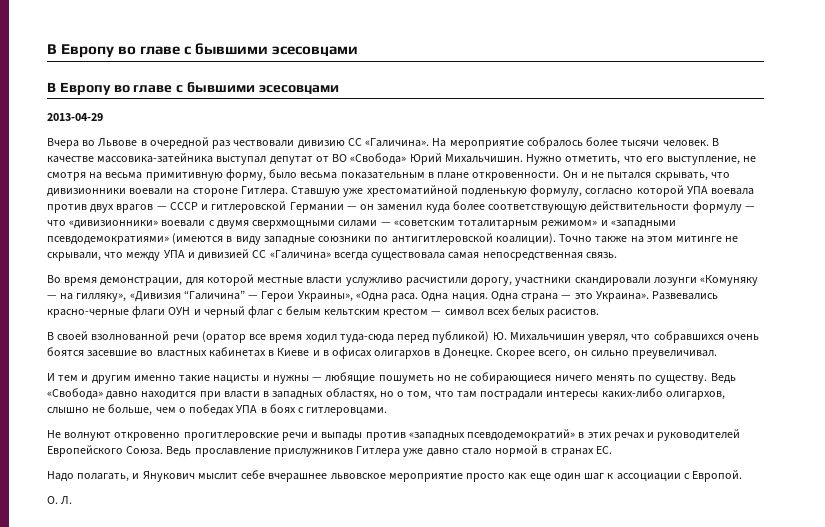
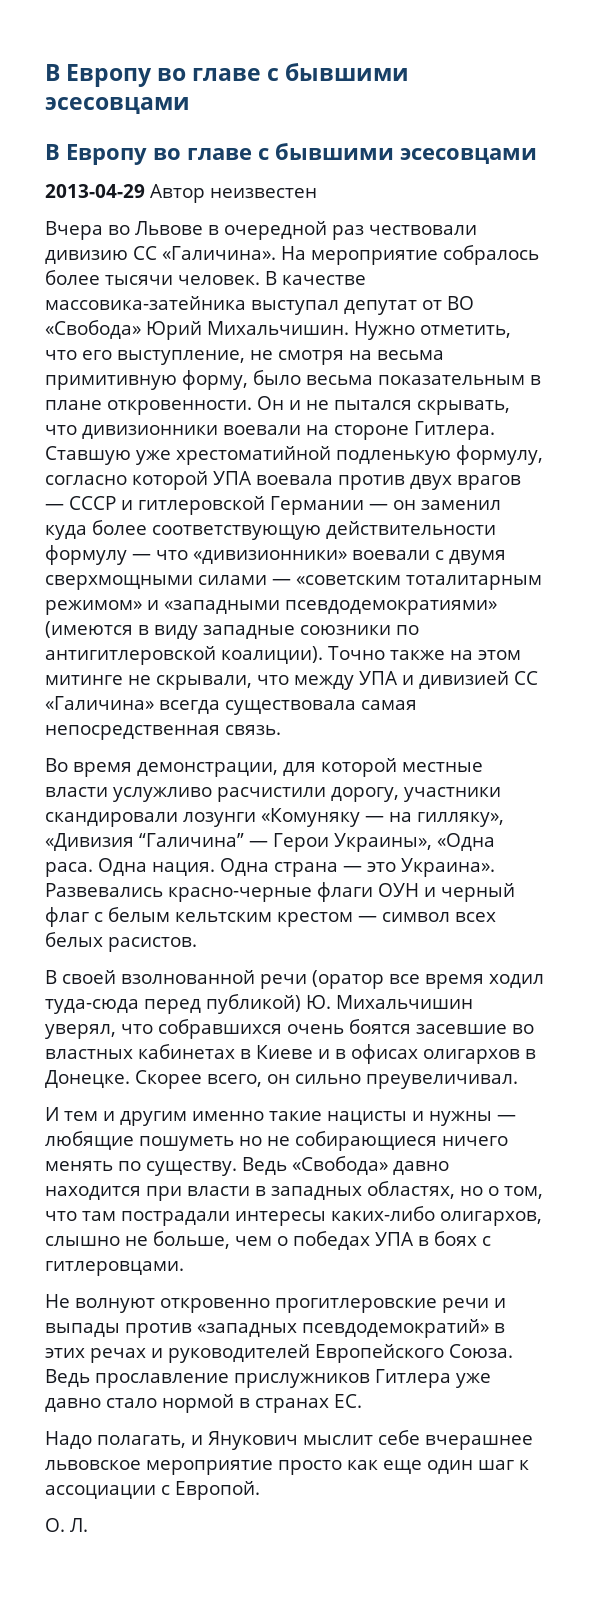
(103, 117) none -> [150,184,317,203] Автор неизвестен

